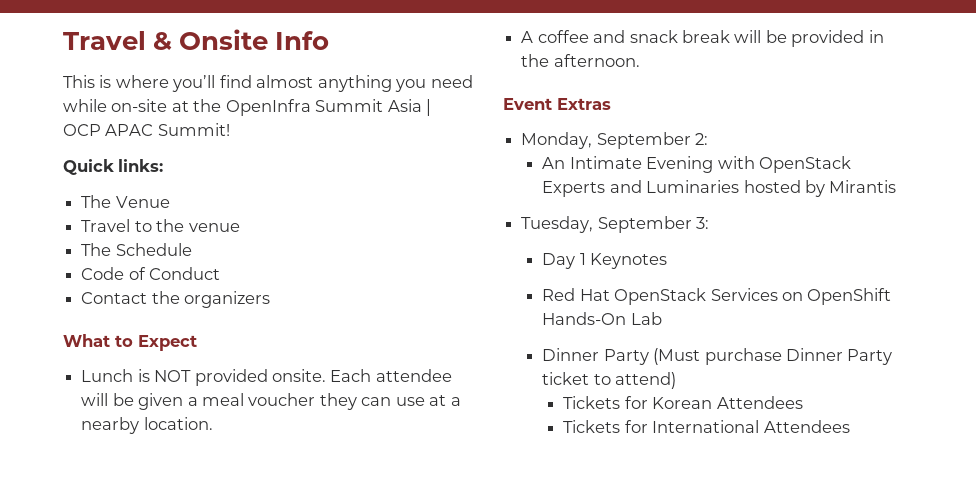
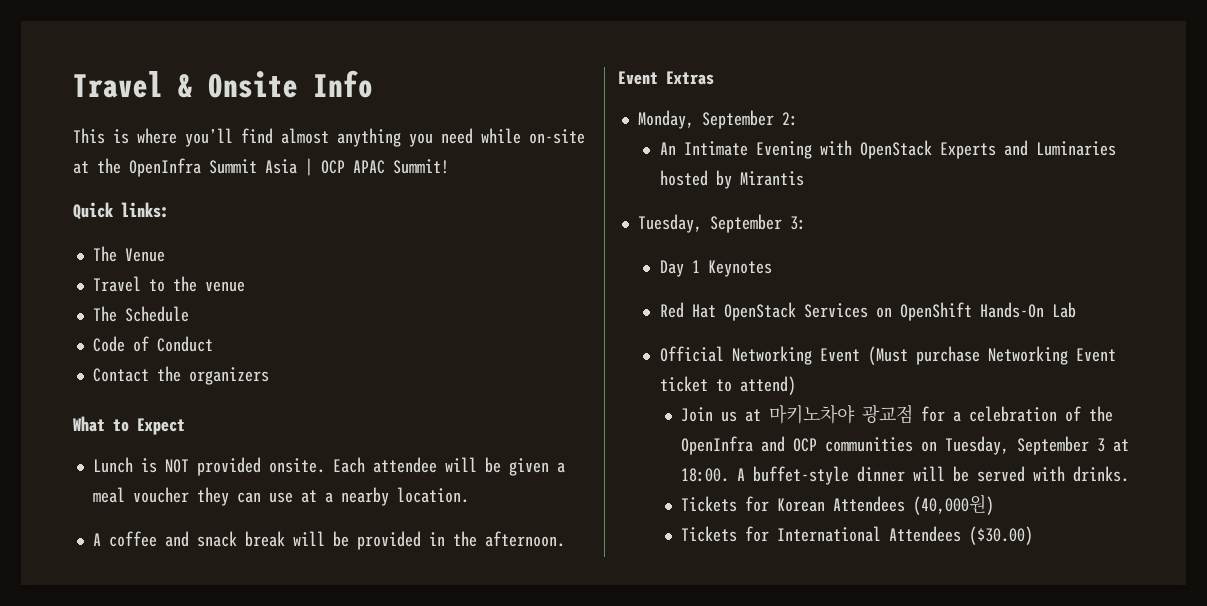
[542,348,893,365] [542,372,677,389] Dinner Party (Must purchase Dinner Party ticket to attend) -> [659,346,1116,365] [659,376,796,395] [681,404,1114,424] [681,436,1130,455] [681,466,1130,485] Official Networking Event (Must purchase Networking Event ticket to attend) // Join us at 마키노차야 광교점 for a celebration of the OpenInfra and OCP communities on Tuesday, September 3 at 18:00. A buffet-style dinner will be served with drinks.
(803, 402) none -> [913,494,995,515] (40,000원)
(850, 426) none -> [969,526,1034,545] ($30.00)

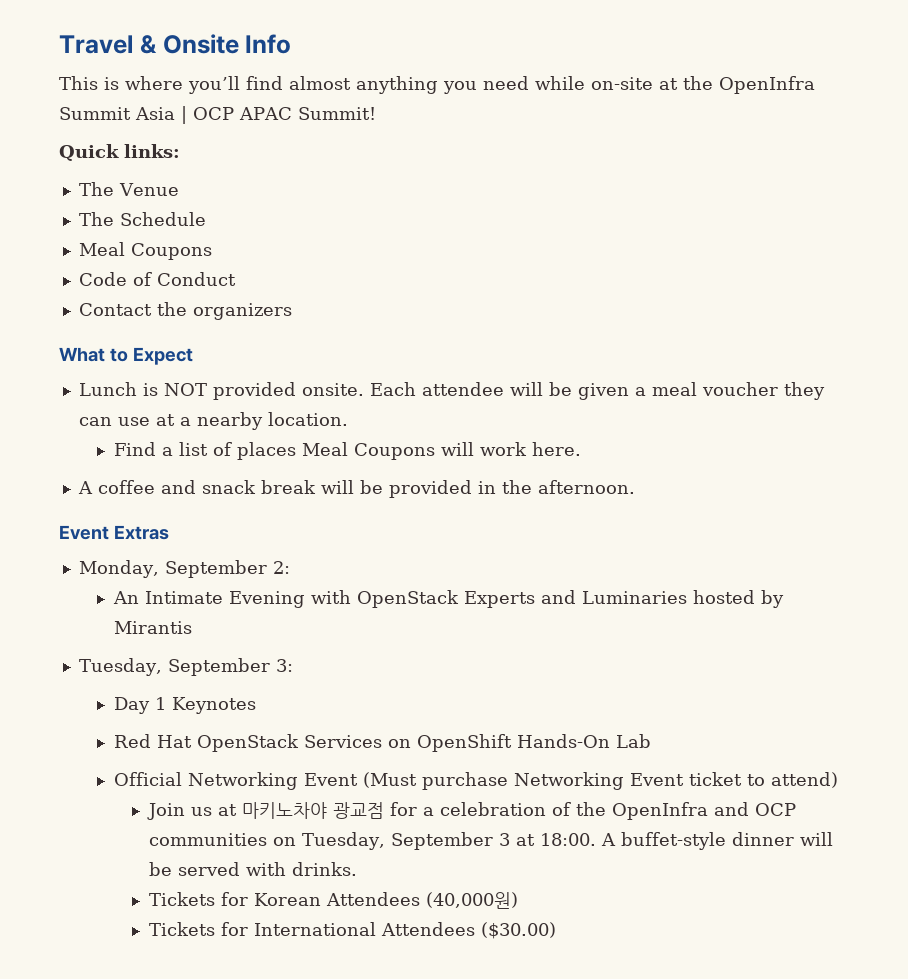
[92,276,245,292] // Travel to the venue -> (179, 189) none
(189, 314) none -> [78,242,212,260] // Meal Coupons
(469, 495) none -> [113,442,581,460] // Find a list of places Meal Coupons will work here.

